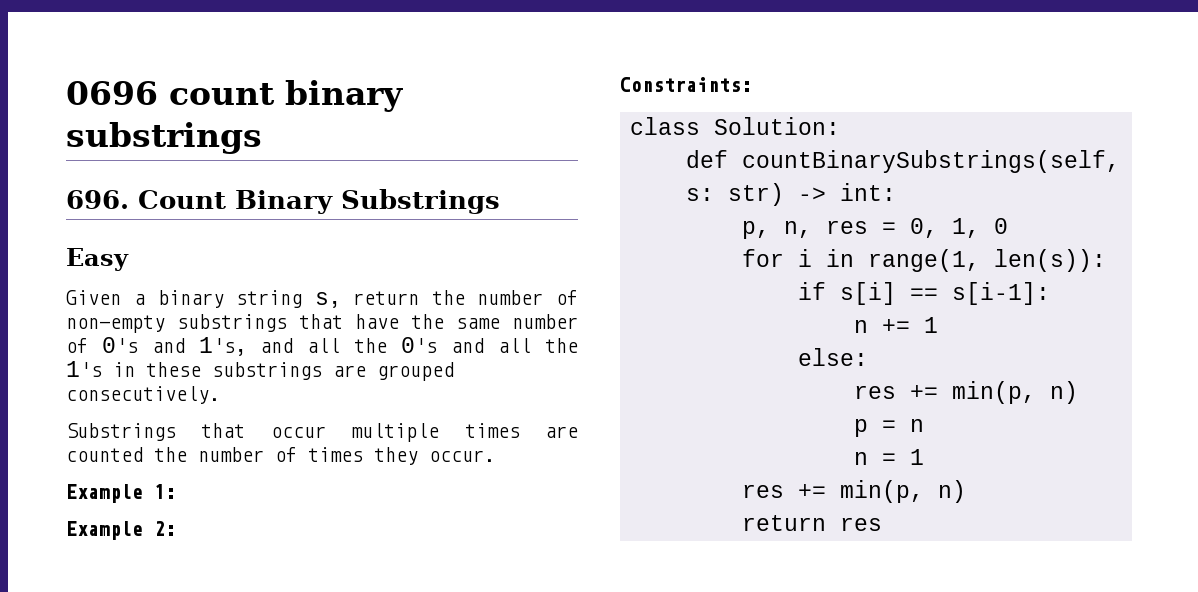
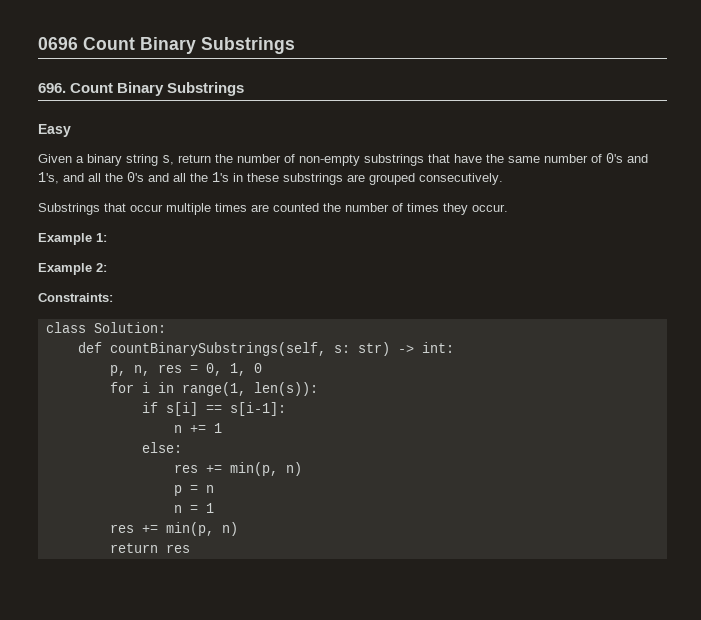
[169,80,403,112] [66,122,262,154] count binary substrings -> [83,37,295,54] Count Binary Substrings

